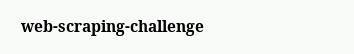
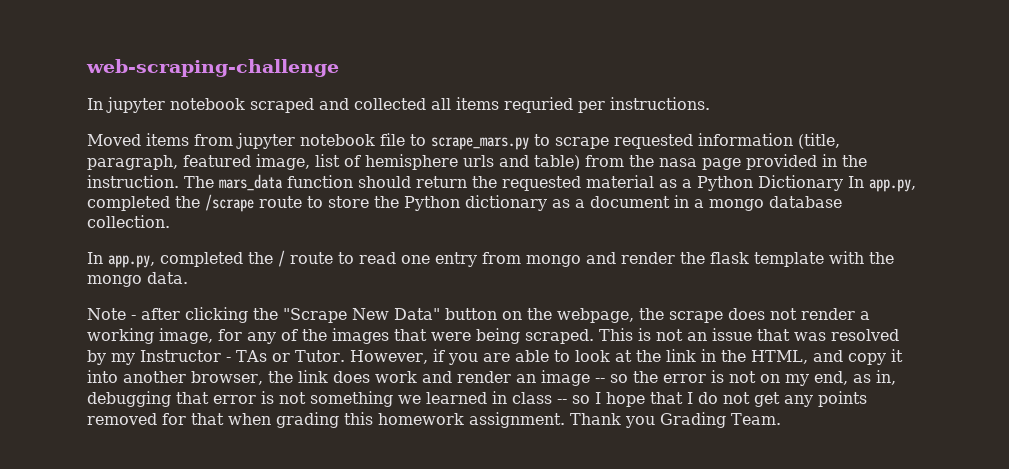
(204, 28) none -> [87,97,710,113] [87,133,840,150] [87,154,867,170] [87,174,916,192] [87,194,842,212] [87,215,170,228] [87,250,894,268] [87,272,188,287] [87,307,870,323] [87,328,899,344] [87,349,903,365] [87,370,896,386] [87,391,867,407] [87,412,781,428] // In jupyter notebook scraped and collected all items requried per instructions. // Moved items from jupyter notebook file to scrape_mars.py to scrape requested information (title, paragraph, featured image, list of hemisphere urls and table) from the nasa page provided in the instruction. The mars_data function should return the requested material as a Python Dictionary In app.py, completed the /scrape route to store the Python dictionary as a document in a mongo database collection. // In app.py, completed the / route to read one entry from mongo and render the flask template with the mongo data. // Note - after clicking the "Scrape New Data" button on the webpage, the scrape does not render a working image, for any of the images that were being scraped. This is not an issue that was resolved by my Instructor - TAs or Tutor. However, if you are able to look at the link in the HTML, and copy it into another browser, the link does work and render an image -- so the error is not on my end, as in, debugging that error is not something we learned in class -- so I hope that I do not get any points removed for that when grading this homework assignment. Thank you Grading Team.

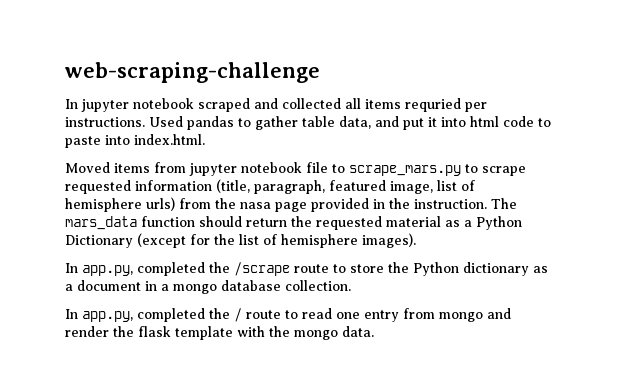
(710, 103) none -> [149,116,551,130] [65,134,205,148] Used pandas to gather table data, and put it into html code to paste into index.html.
[463,155,580,170] urls and table) -> [146,197,175,211] urls)
(843, 183) none -> [137,233,416,248] (except for the list of hemisphere images). //
[87,307,870,323] [87,328,899,344] [87,349,903,365] [87,370,896,386] [87,391,867,407] [87,412,781,428] // Note - after clicking the "Scrape New Data" button on the webpage, the scrape does not render a working image, for any of the images that were being scraped. This is not an issue that was resolved by my Instructor - TAs or Tutor. However, if you are able to look at the link in the HTML, and copy it into another browser, the link does work and render an image -- so the error is not on my end, as in, debugging that error is not something we learned in class -- so I hope that I do not get any points removed for that when grading this homework assignment. Thank you Grading Team. -> (374, 331) none

